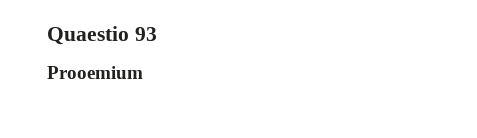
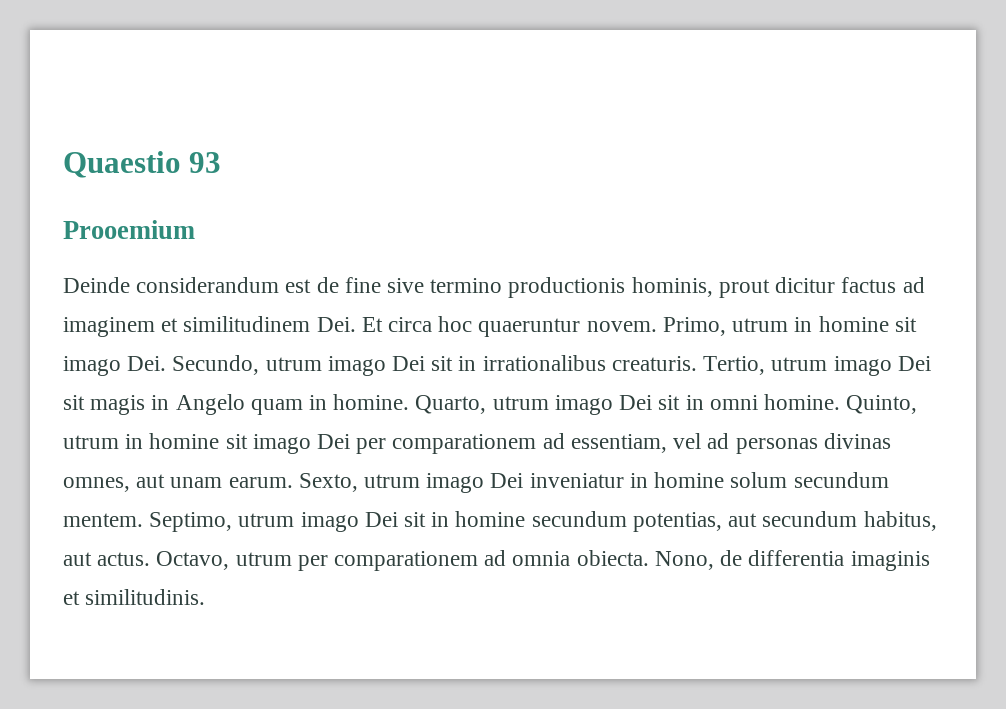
(143, 72) none -> [63,277,925,298] [63,316,917,337] [63,355,931,376] [63,394,918,415] [63,433,891,454] [63,472,889,493] [63,511,937,532] [63,550,930,571] [63,589,206,605] // Deinde considerandum est de fine sive termino productionis hominis, prout dicitur factus ad imaginem et similitudinem Dei. Et circa hoc quaeruntur novem. Primo, utrum in homine sit imago Dei. Secundo, utrum imago Dei sit in irrationalibus creaturis. Tertio, utrum imago Dei sit magis in Angelo quam in homine. Quarto, utrum imago Dei sit in omni homine. Quinto, utrum in homine sit imago Dei per comparationem ad essentiam, vel ad personas divinas omnes, aut unam earum. Sexto, utrum imago Dei inveniatur in homine solum secundum mentem. Septimo, utrum imago Dei sit in homine secundum potentias, aut secundum habitus, aut actus. Octavo, utrum per comparationem ad omnia obiecta. Nono, de differentia imaginis et similitudinis.

